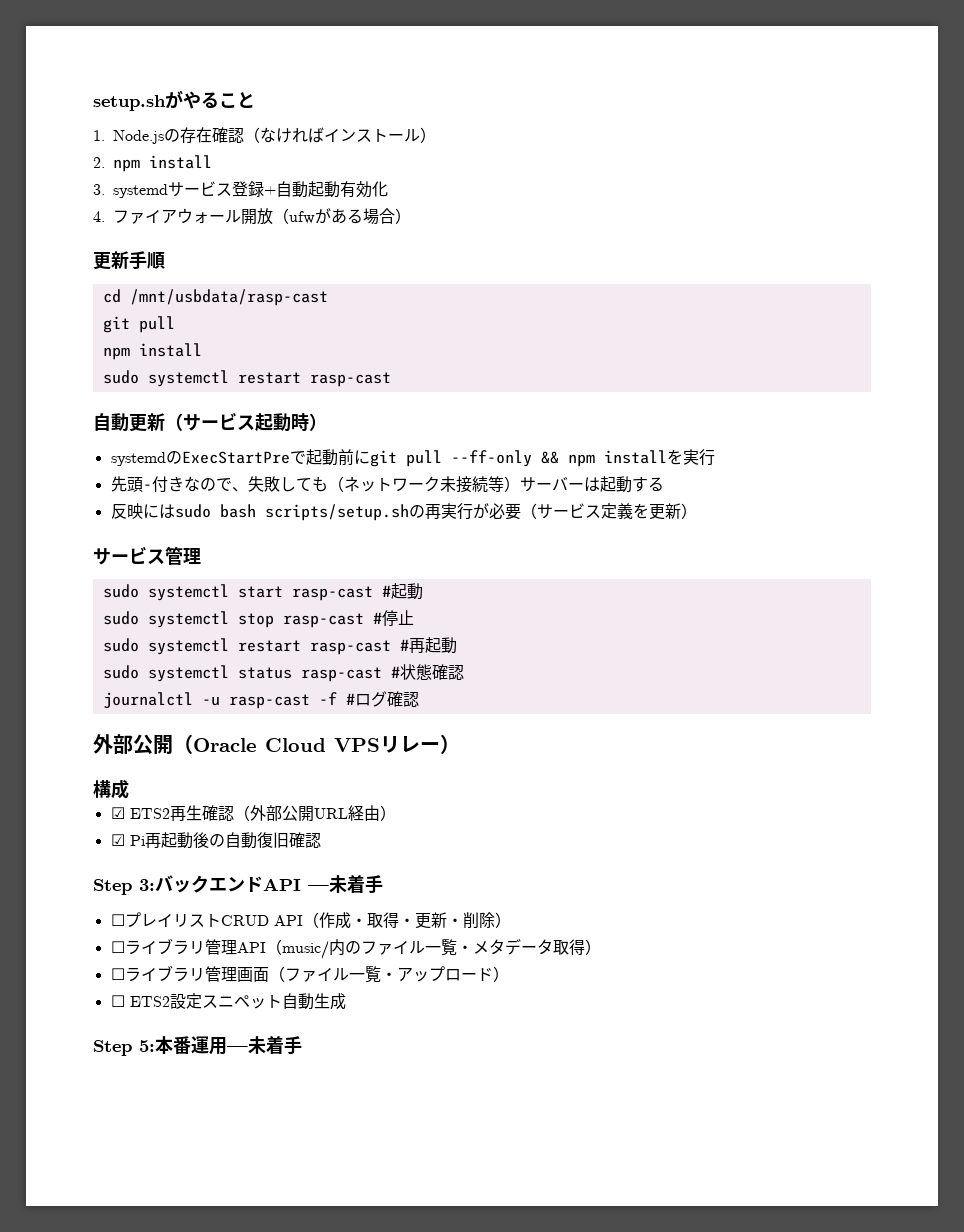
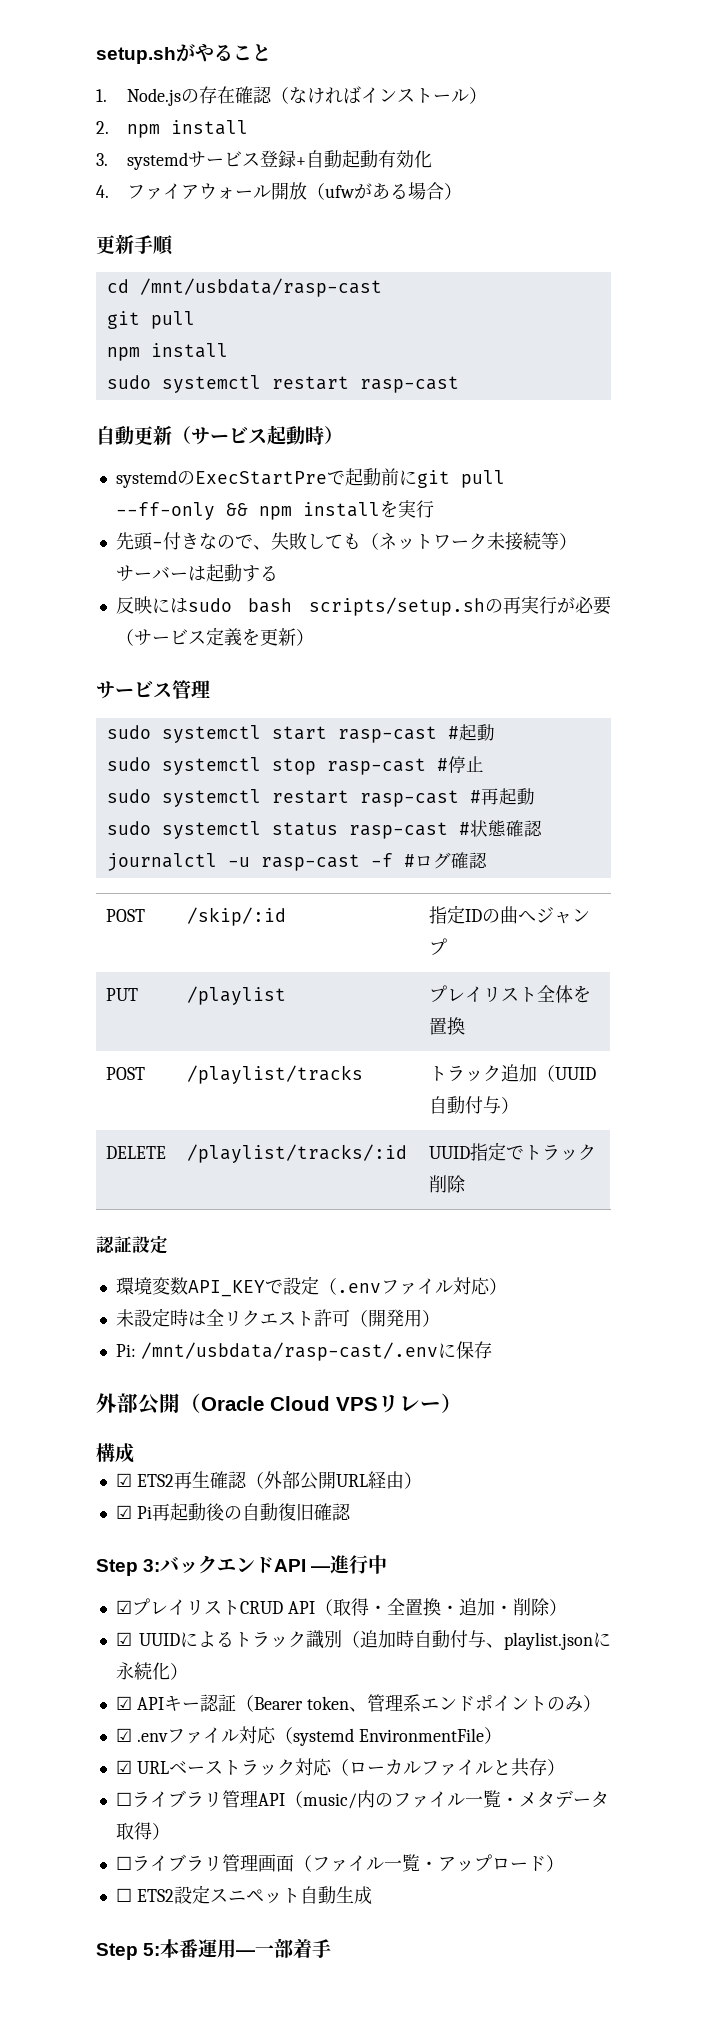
(419, 699) none -> [106,909,146,922] [187,907,287,926] [429,905,591,924] [429,938,448,956] [106,988,139,1001] [187,986,287,1005] [429,985,592,1003] [429,1017,466,1035] [106,1067,146,1080] [187,1065,364,1084] [429,1064,597,1082] [429,1096,520,1114] [106,1146,167,1159] [187,1144,408,1163] [429,1142,597,1161] [429,1175,467,1193] [96,1235,168,1254] [115,1276,507,1297] [115,1308,440,1327] [115,1341,492,1361] // POST | /skip/:id | 指定IDの曲へジャンプ // PUT | /playlist | プレイリスト全体を置換 // POST | /playlist/tracks | トラック追加（UUID自動付与） // DELETE | /playlist/tracks/:id | UUID指定でトラック削除 // 認証設定 // 環境変数API_KEYで設定（.envファイル対応） // 未設定時は全リクエスト許可（開発用） // Pi: /mnt/usbdata/rasp-cast/.envに保存
[329,875,383,894] [110,914,125,926] 未着手 // ☐ -> [330,1555,388,1574] [115,1600,132,1614] 進行中 // ☑
[318,912,495,929] 作成・取得・更新・削除 -> [332,1598,567,1616] [115,1630,611,1650] [115,1662,188,1680] [115,1694,601,1712] [115,1726,502,1746] [115,1758,547,1777] 取得・全置換・追加・削除） // ☑ UUIDによるトラック識別（追加時自動付与、playlist.jsonに永続化） // ☑ APIキー認証（Bearer token、管理系エンドポイントのみ） // ☑ .envファイル対応（systemd EnvironmentFile） // ☑ URLベーストラック対応（ローカルファイルと共存
[248,1036,266,1054] 未 -> [255,1938,294,1958] 一部

